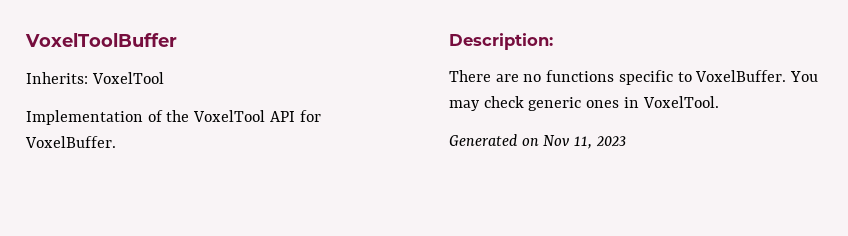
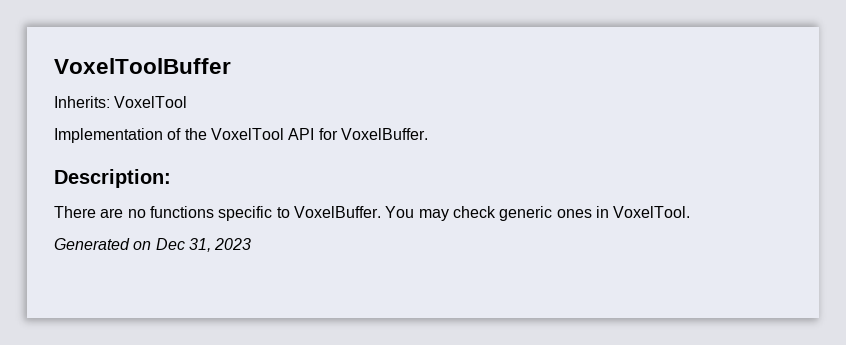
[543,135,593,149] Nov 11, -> [155,238,211,252] Dec 31,

